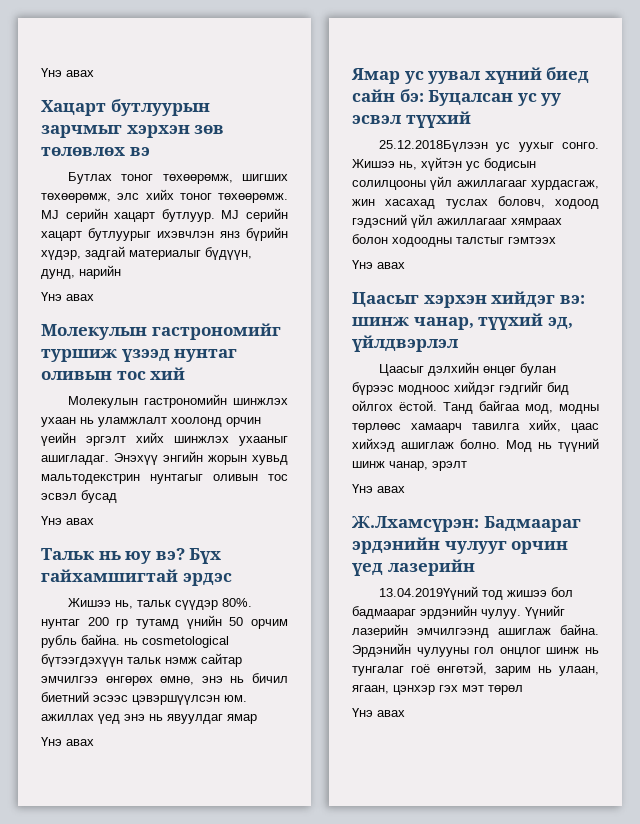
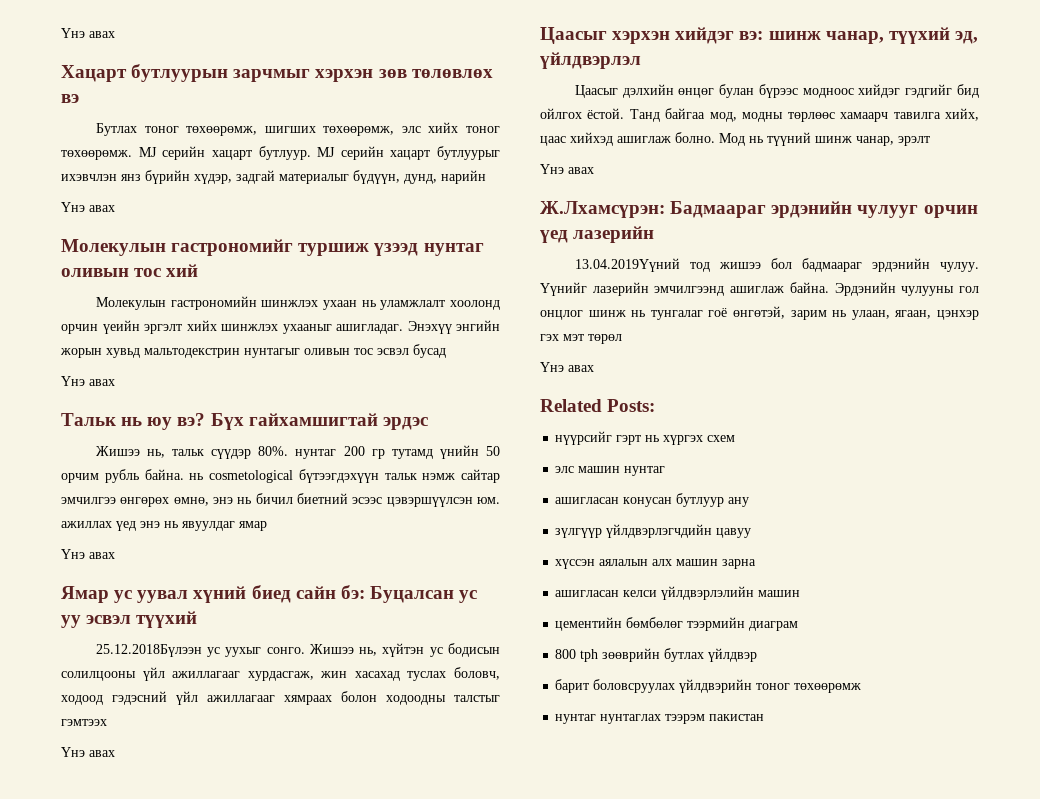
(405, 713) none -> [540,399,656,412] [555,431,736,445] [555,466,666,476] [555,493,750,507] [555,524,752,538] [555,559,757,569] [555,586,801,600] [555,617,799,631] [555,648,758,662] [555,679,862,693] [555,714,765,724] // Related Posts: // нүүрсийг гэрт нь хүргэх схем // элс машин нунтаг // ашигласан конусан бутлуур ану // зүлгүүр үйлдвэрлэгчдийн цавуу // хүссэн аялалын алх машин зарна // ашигласан келси үйлдвэрлэлийн машин // цементийн бөмбөлөг тээрмийн диаграм // 800 tph зөөврийн бутлах үйлдвэр // барит боловсруулах үйлдвэрийн тоног төхөөрөмж // нунтаг нунтаглах тээрэм пакистан

